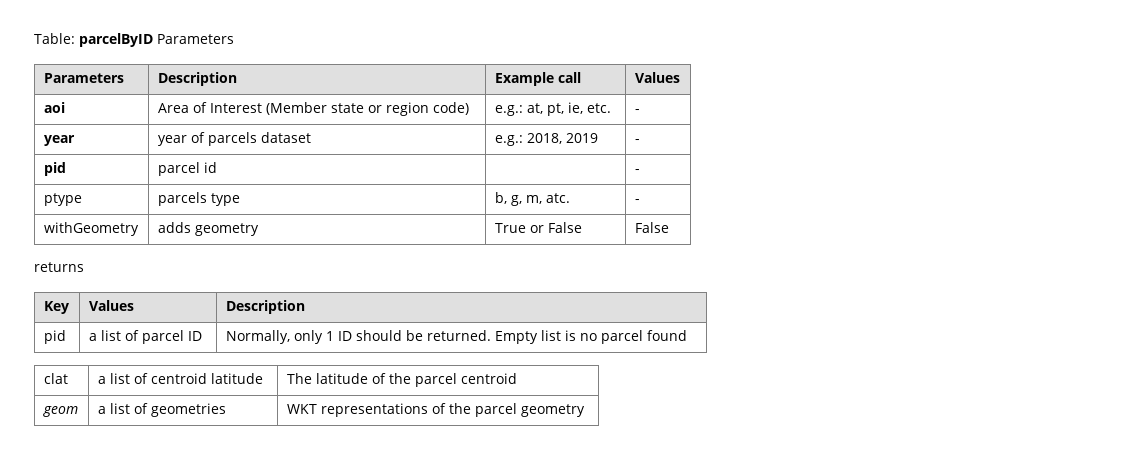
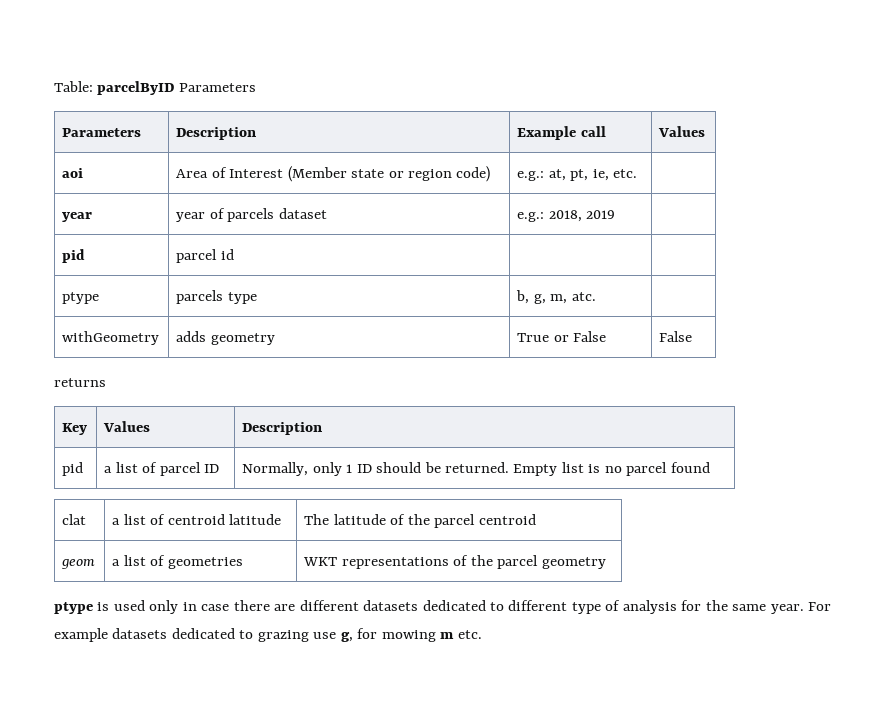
[634,109,640,113] - -> (638, 173) none
[634,139,640,143] - -> (616, 214) none
[634,169,640,173] - -> (234, 254) none
[634,199,640,203] - -> (596, 296) none
(585, 410) none -> [54,600,832,614] [54,628,482,642] // ptype is used only in case there are different datasets dedicated to different type of analysis for the same year. For example datasets dedicated to grazing use g, for mowing m etc.

